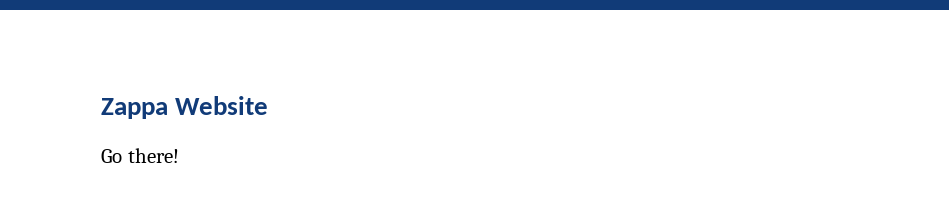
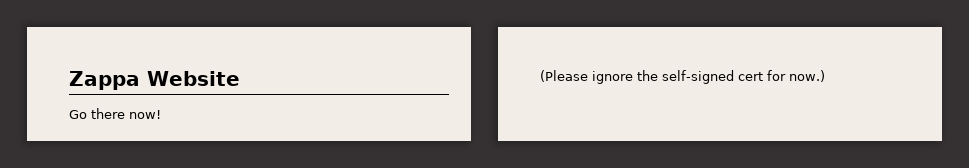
[127,148,179,163] there! -> [91,108,161,119] [540,70,825,84] there now! // (Please ignore the self-signed cert for now.)

